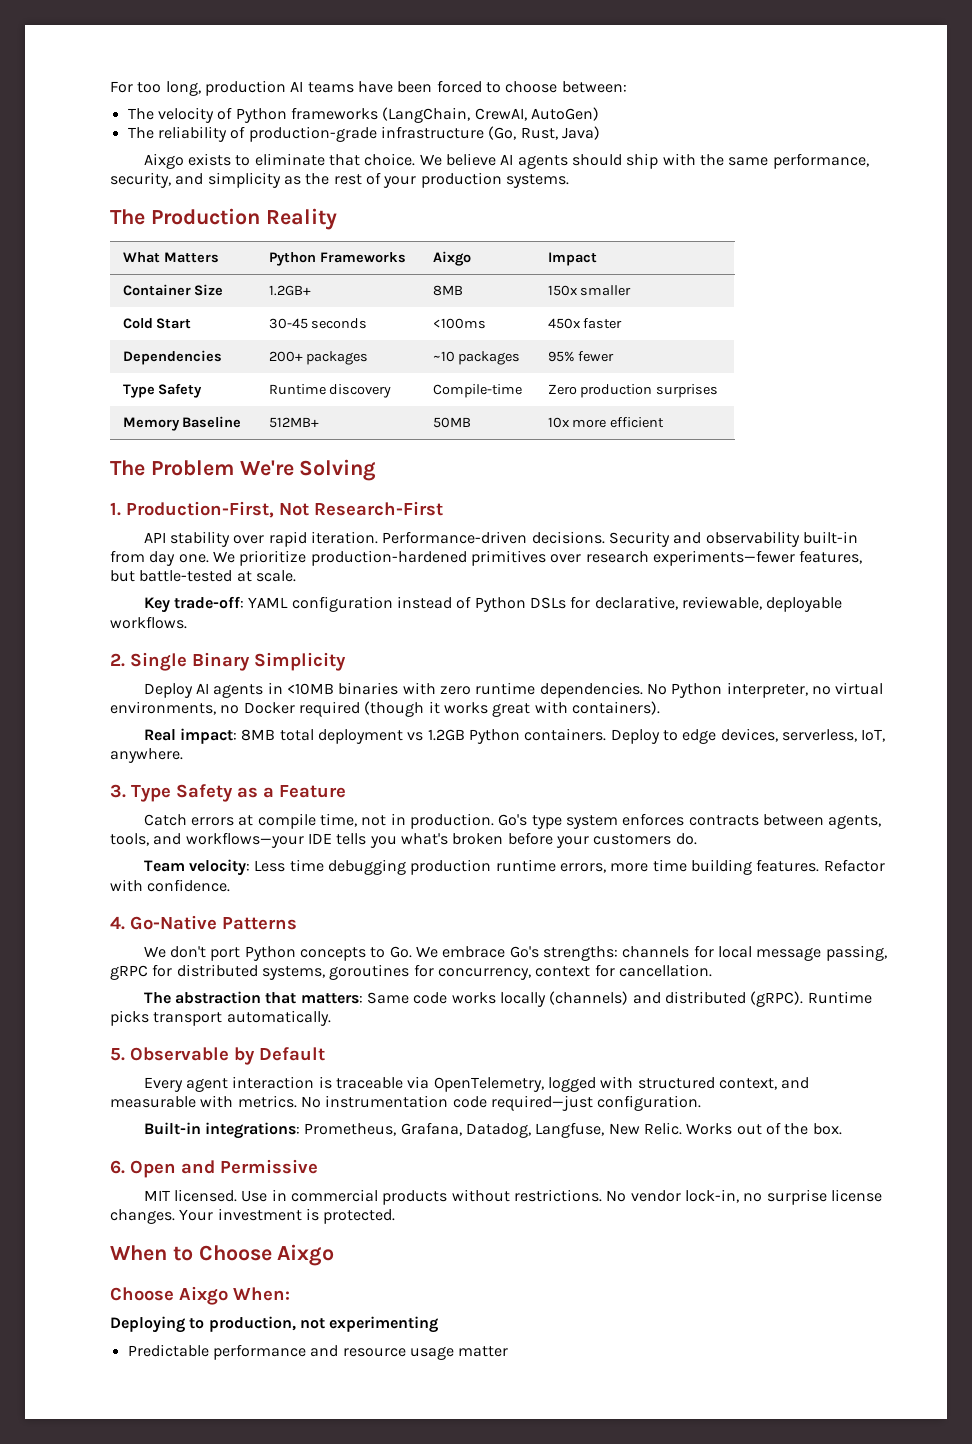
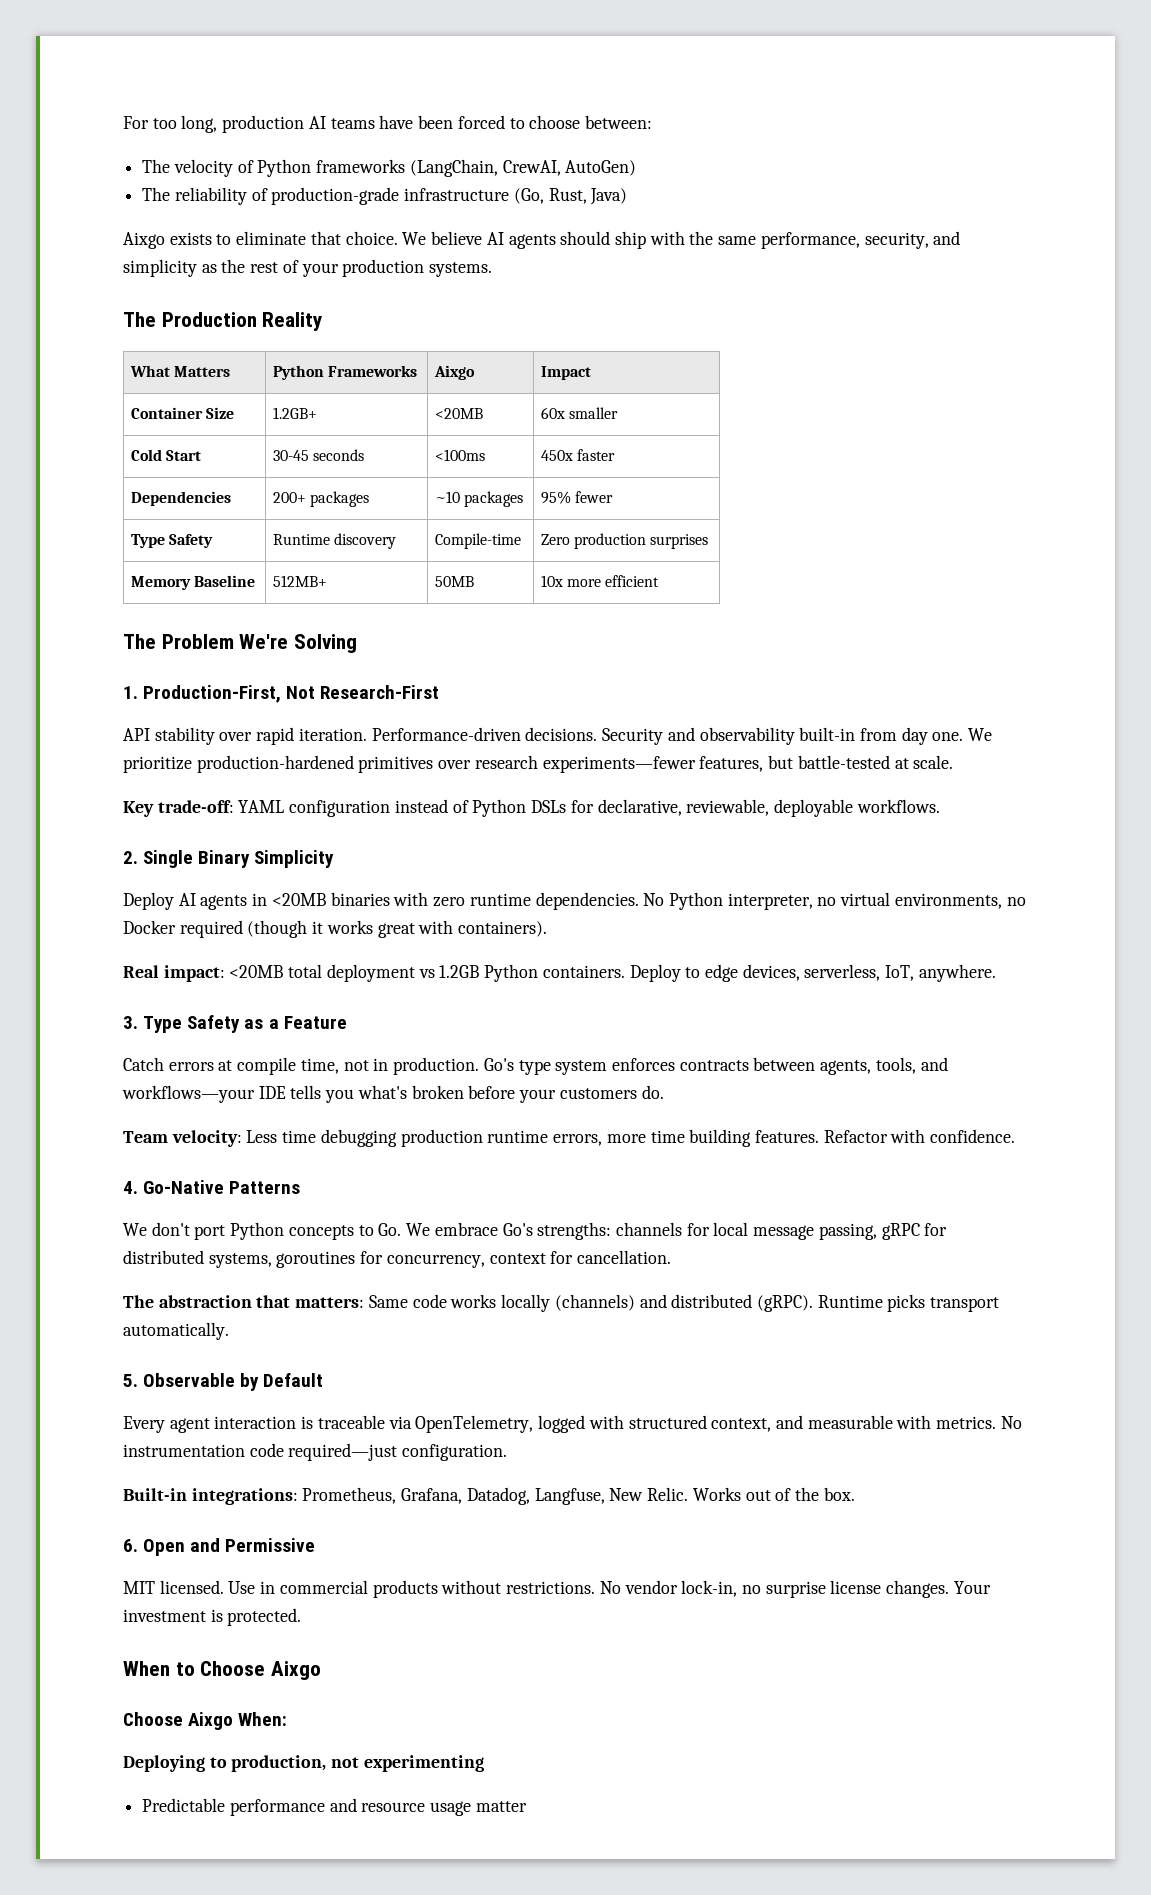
[432,285,463,296] [547,285,578,296] 8MB | 150x -> [434,408,483,419] [540,407,565,419] <20MB | 60x
[287,683,335,695] <10MB -> [271,893,326,906] <20MB
[241,729,276,741] 8MB -> [229,965,284,978] <20MB

